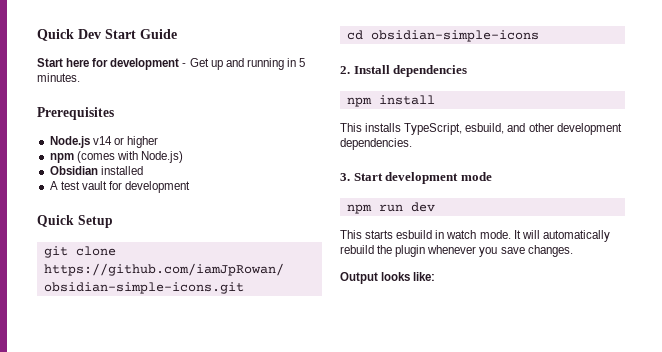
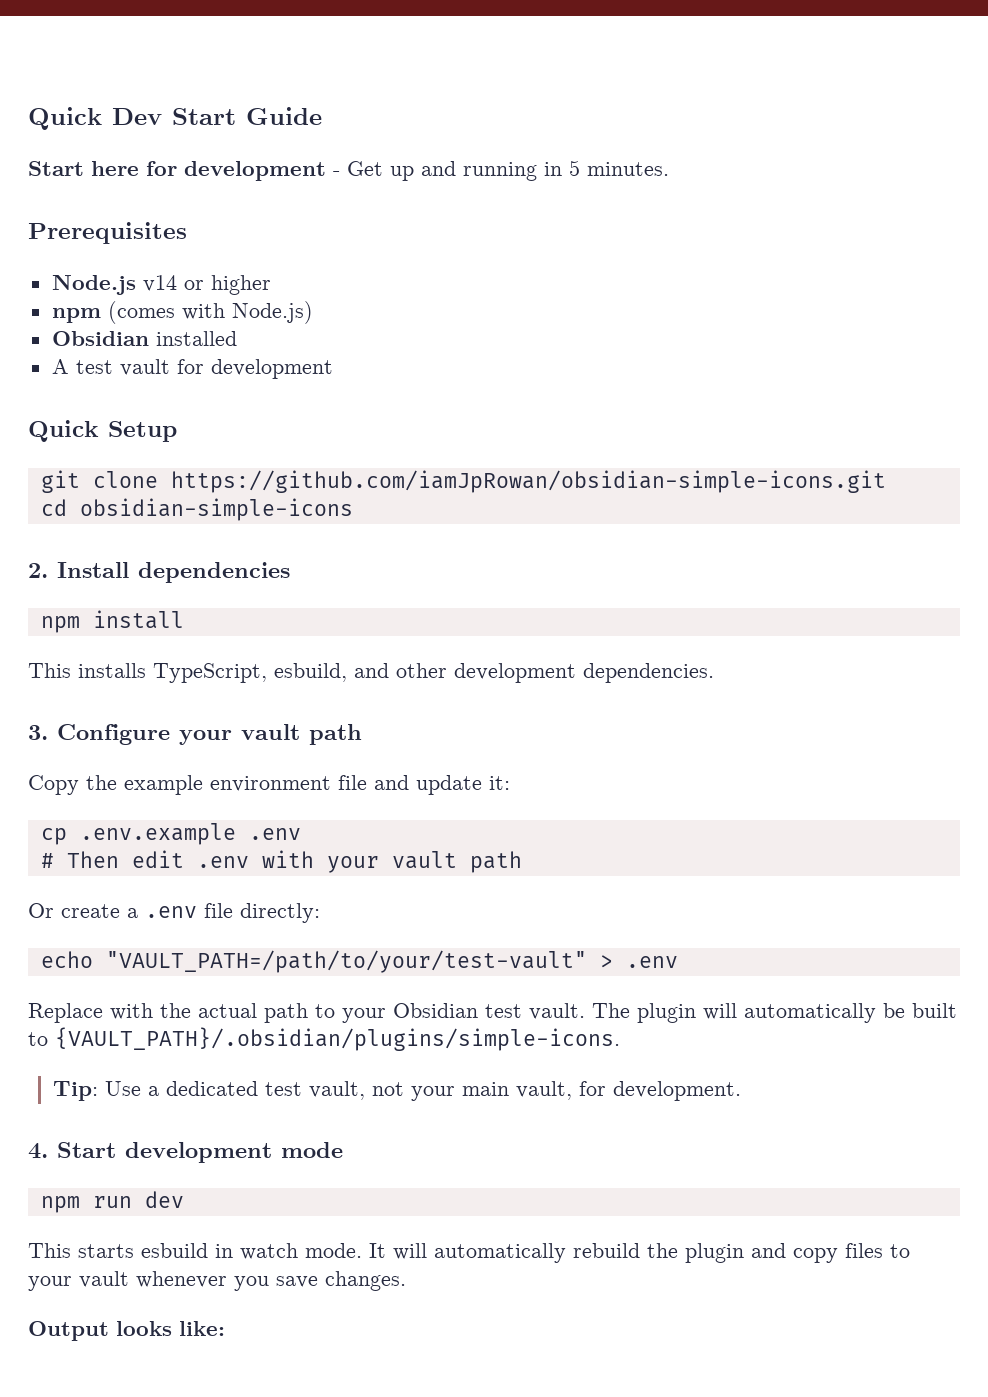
(350, 177) none -> [57,724,362,745] [28,775,510,795] [40,823,301,845] [40,850,522,873] [28,903,320,923] [40,950,678,973] [28,1003,957,1023] [28,1027,620,1051] [53,1081,742,1101] [28,1143,48,1159] Configure your vault path // Copy the example environment file and update it: // cp .env.example .env // # Then edit .env with your vault path // Or create a .env file directly: // echo "VAULT_PATH=/path/to/your/test-vault" > .env // Replace with the actual path to your Obsidian test vault. The plugin will automatically be built to {VAULT_PATH}/.obsidian/plugins/simple-icons. // Tip: Use a dedicated test vault, not your main vault, for development. // 4.
(426, 251) none -> [751,1243,910,1263] [28,1271,129,1291] and copy files to your vault

